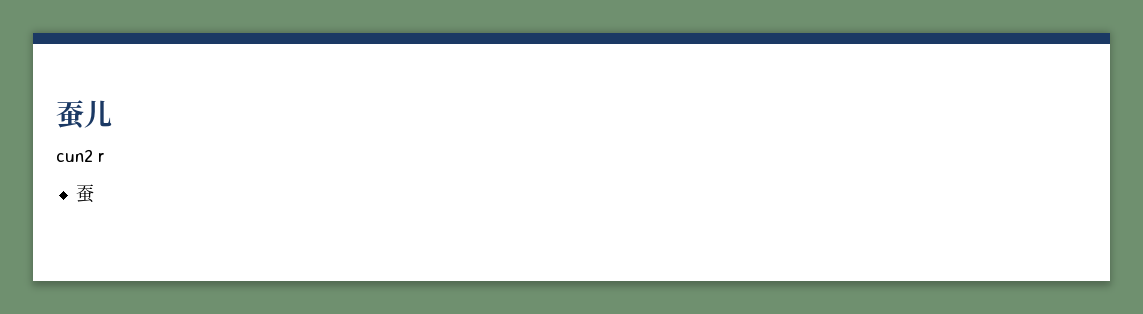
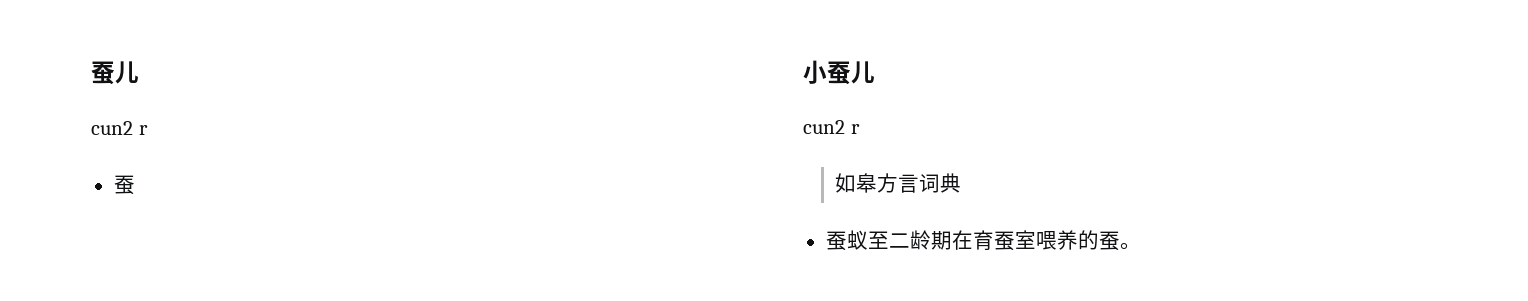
(94, 193) none -> [803,60,875,85] [803,120,860,134] [834,173,961,193] [825,230,1141,251] // 小蚕儿 // cun2 r // 如皋方言词典 // 蚕蚁至二龄期在育蚕室喂养的蚕。

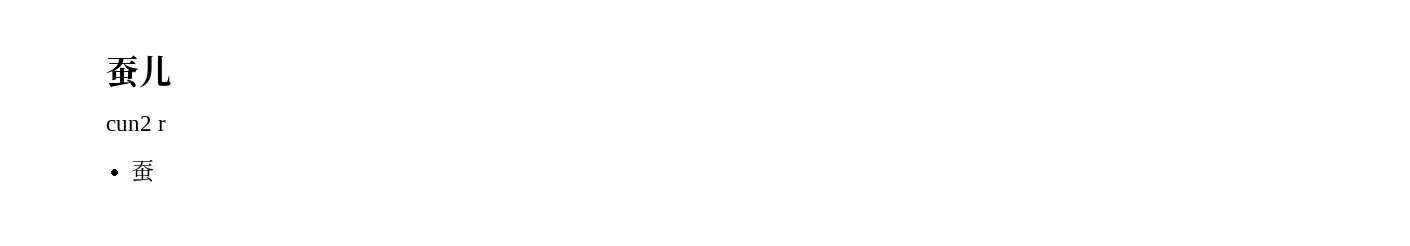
[803,60,875,85] [803,120,860,134] [834,173,961,193] [825,230,1141,251] // 小蚕儿 // cun2 r // 如皋方言词典 // 蚕蚁至二龄期在育蚕室喂养的蚕。 -> (155, 171) none

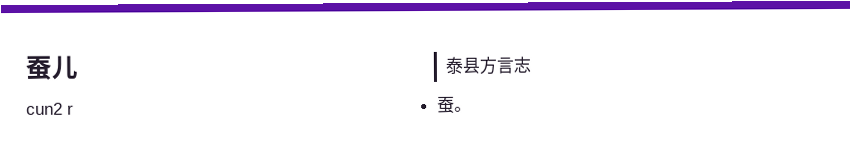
[131,159,155,183] // 蚕 -> [444,56,531,75] [436,96,472,114] // 泰县方言志 // 蚕。

